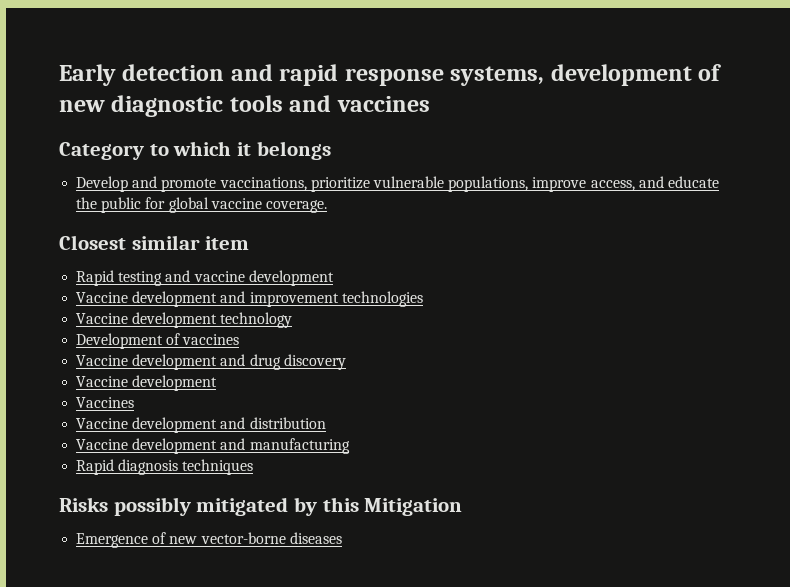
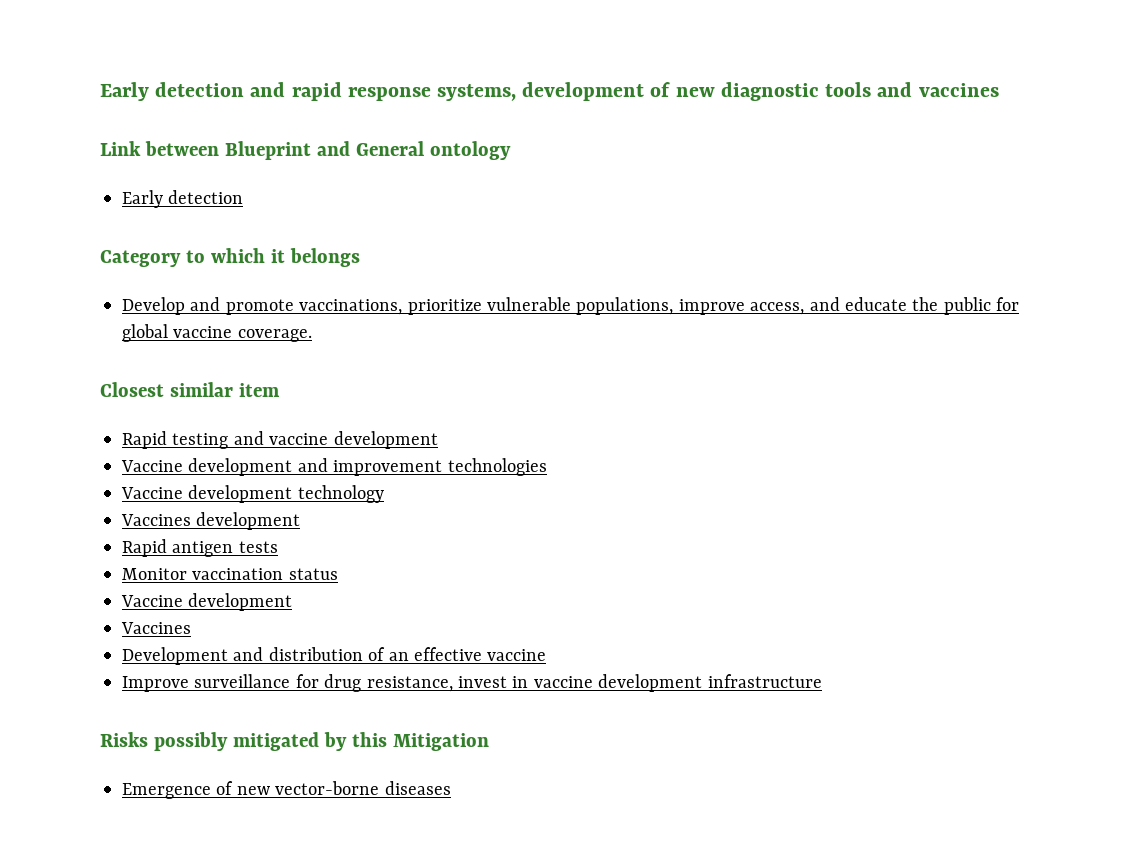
(430, 104) none -> [100,141,511,160] [122,190,244,208] // Link between Blueprint and General ontology // Early detection
[76,333,240,349] [76,354,346,370] Development of vaccines // Vaccine development and drug discovery -> [121,512,301,530] [122,539,278,557] [122,568,338,580] Vaccines development // Rapid antigen tests // Monitor vaccination status
[76,417,218,433] Vaccine development -> [122,647,228,665] Development
[76,438,350,454] [76,459,254,475] // Vaccine development and manufacturing // Rapid diagnosis techniques -> [368,647,547,661] [122,674,822,692] of an effective vaccine // Improve surveillance for drug resistance, invest in vaccine development infrastructure

